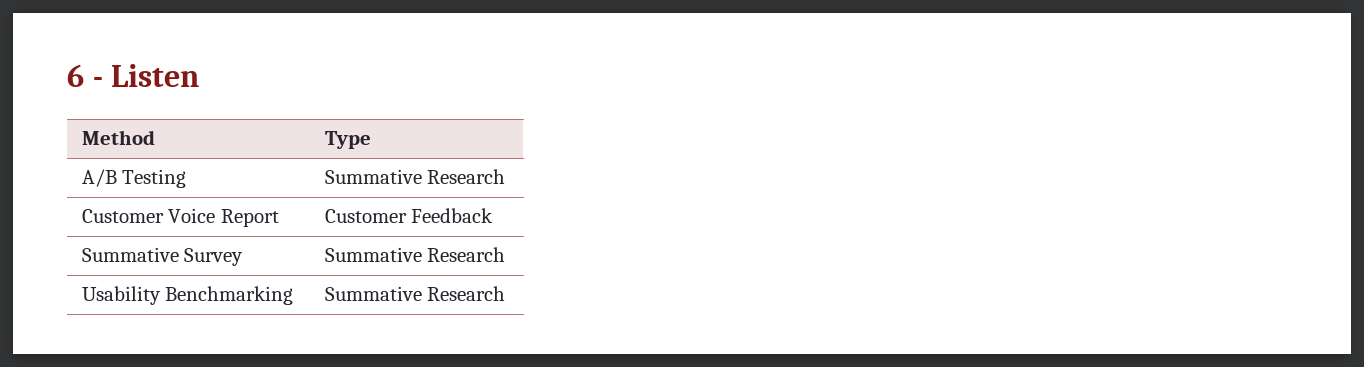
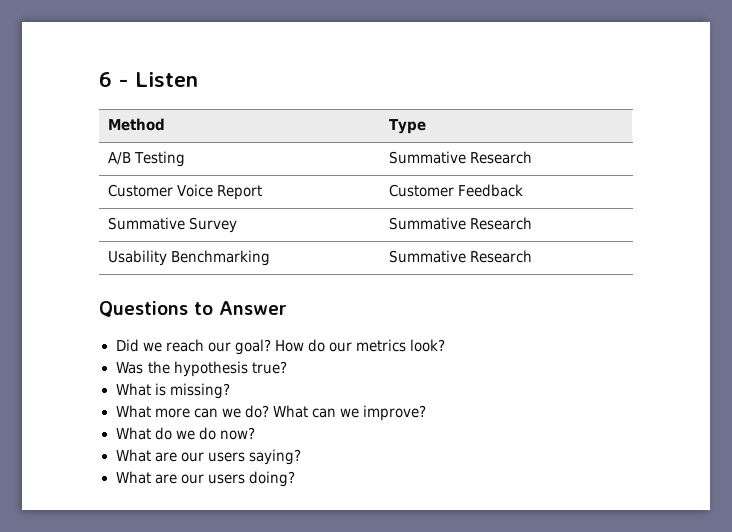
(506, 293) none -> [99,301,287,317] [115,339,445,355] [115,361,287,377] [115,383,230,399] [115,405,426,421] [115,427,255,440] [115,449,301,465] [115,471,295,487] // Questions to Answer // Did we reach our goal? How do our metrics look? // Was the hypothesis true? // What is missing? // What more can we do? What can we improve? // What do we do now? // What are our users saying? // What are our users doing?

